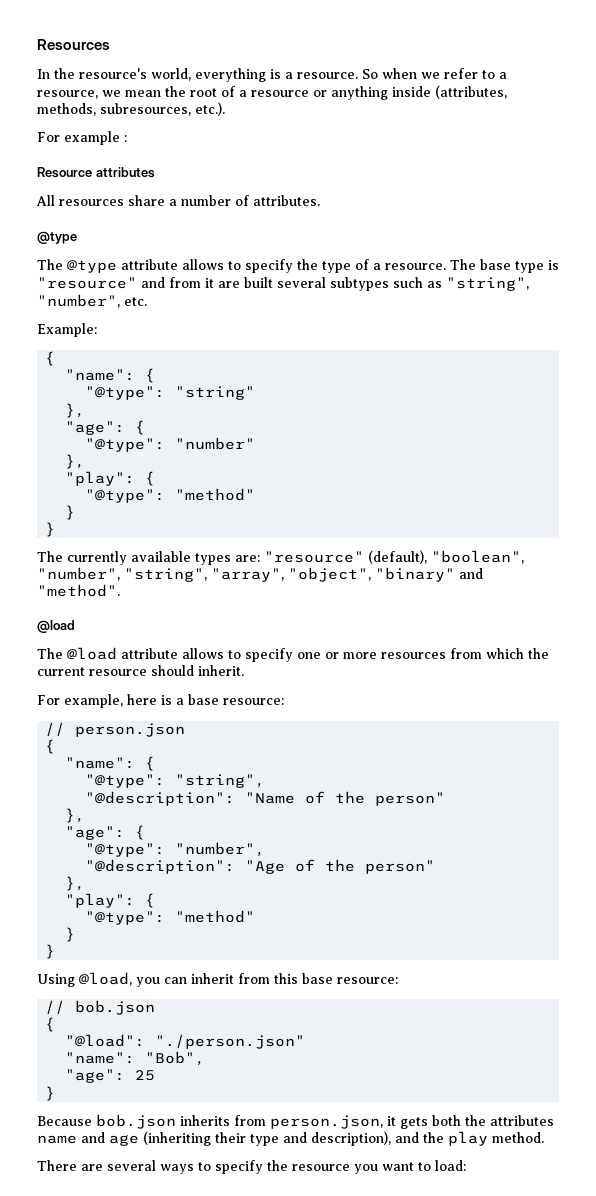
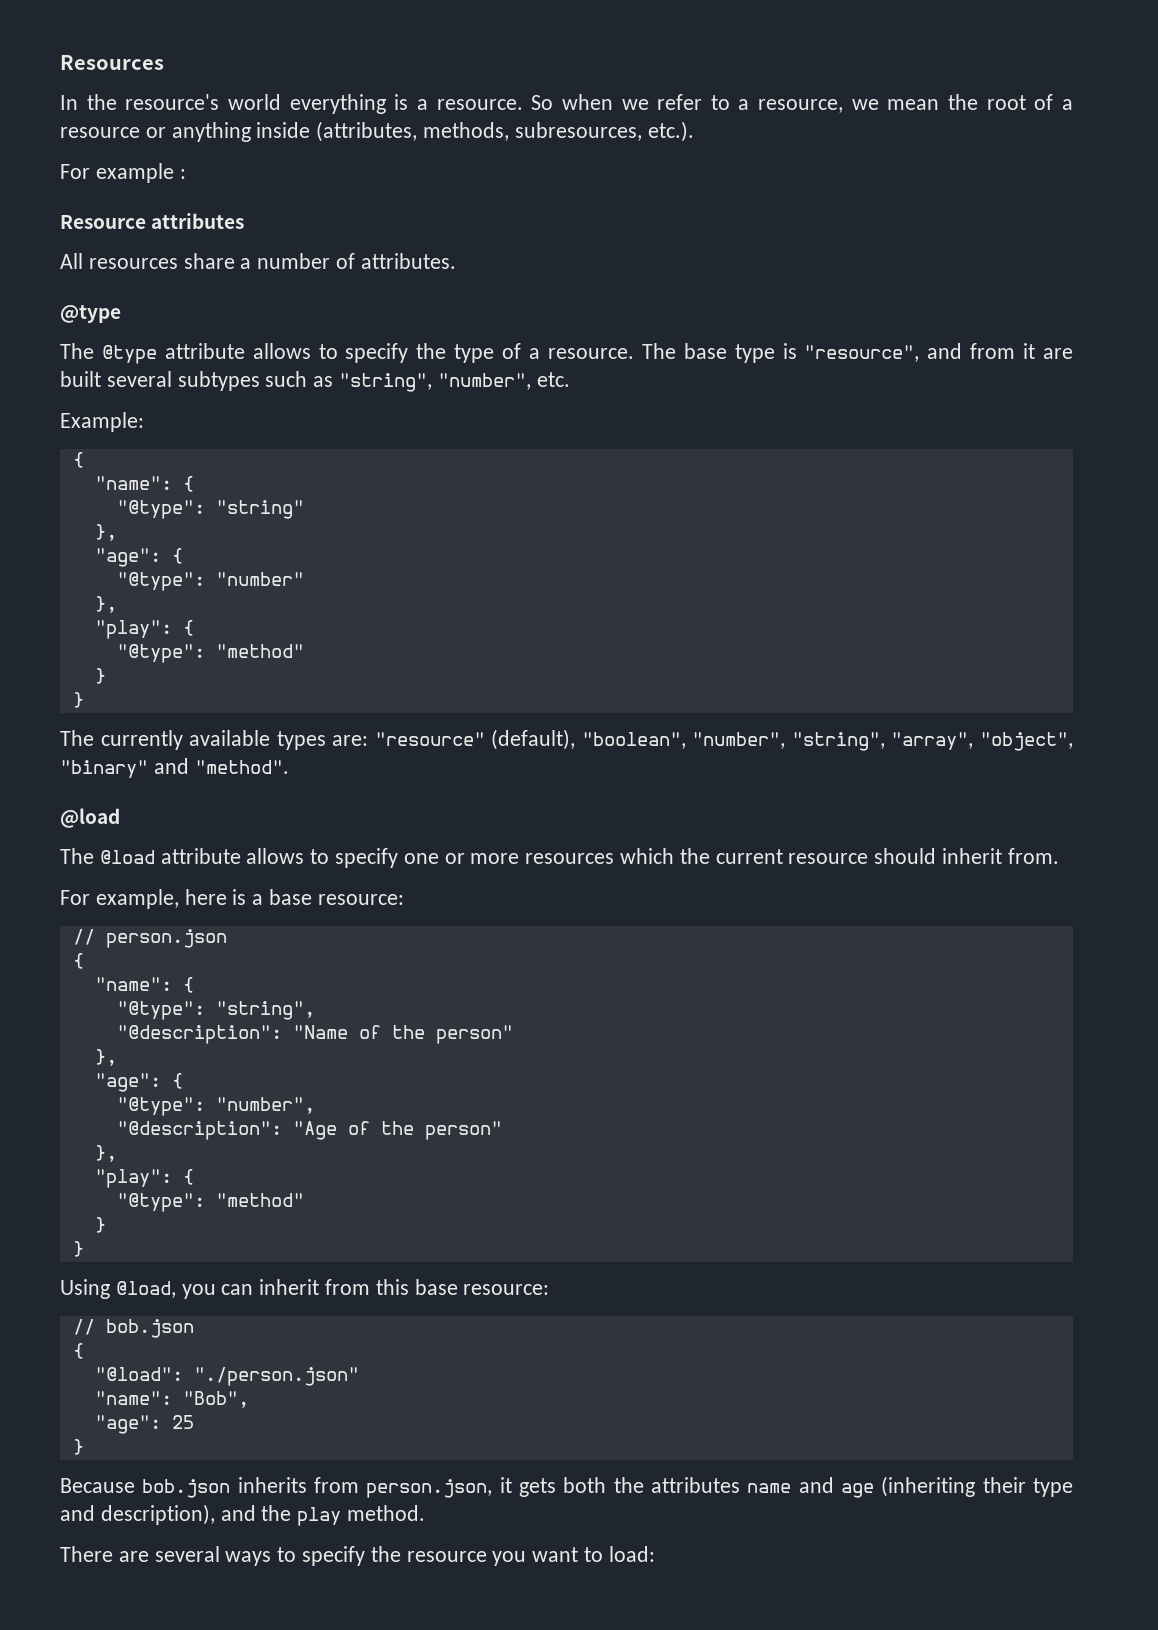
[151,68,191,81] world, -> [227,94,281,110] world
[37,277,137,289] "resource" -> [804,345,920,362] "resource",
[450,648,482,659] from -> (615, 858) none
[198,665,244,676] inherit. -> [942,848,1059,864] inherit from.

